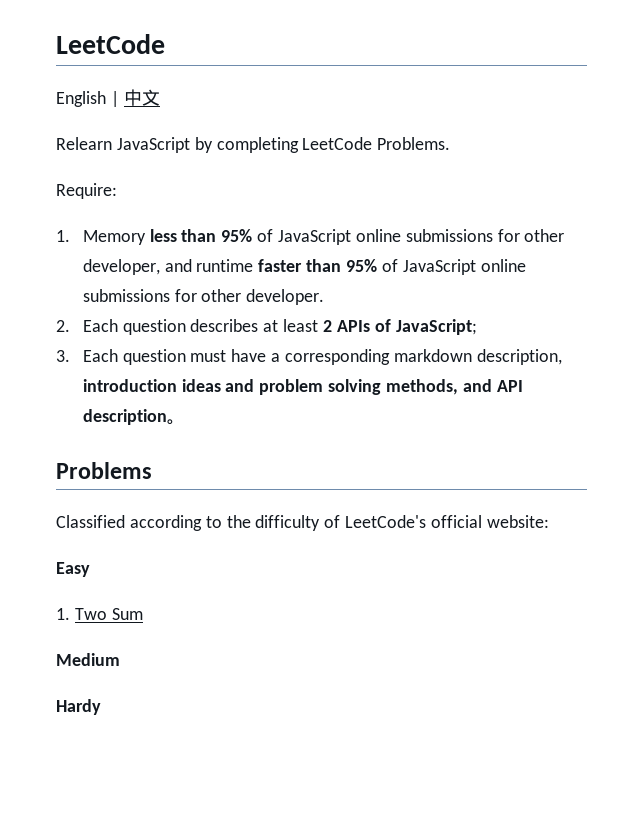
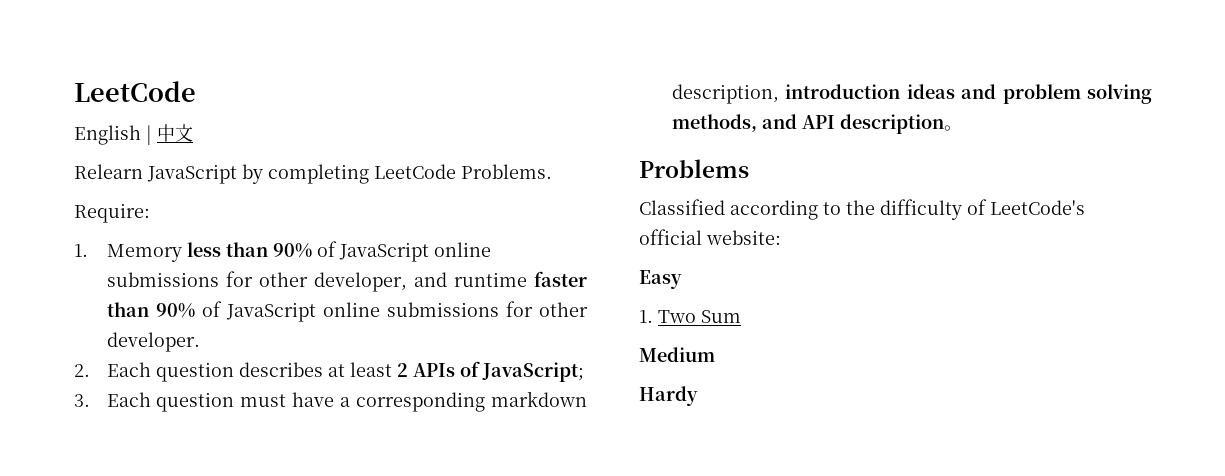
[221,229,253,242] 95% -> [272,243,312,258] 90%
[345,259,377,272] 95% -> [155,303,195,318] 90%

